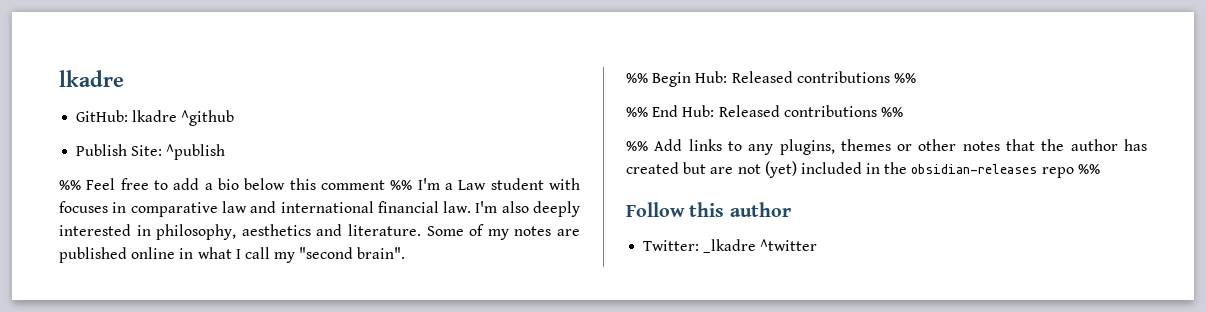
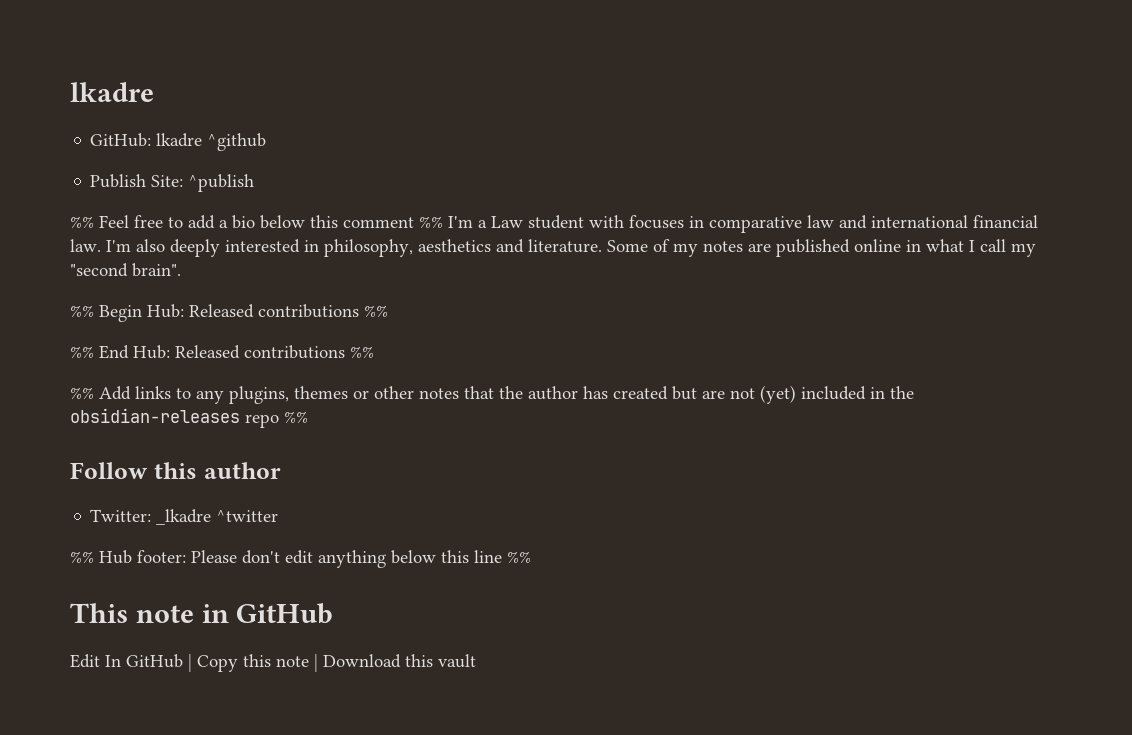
(818, 245) none -> [70,550,531,568] [70,603,334,624] [70,654,476,672] // %% Hub footer: Please don't edit anything below this line %% // This note in GitHub // Edit In GitHub | Copy this note | Download this vault

